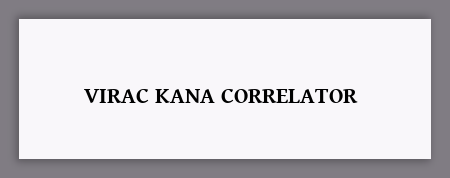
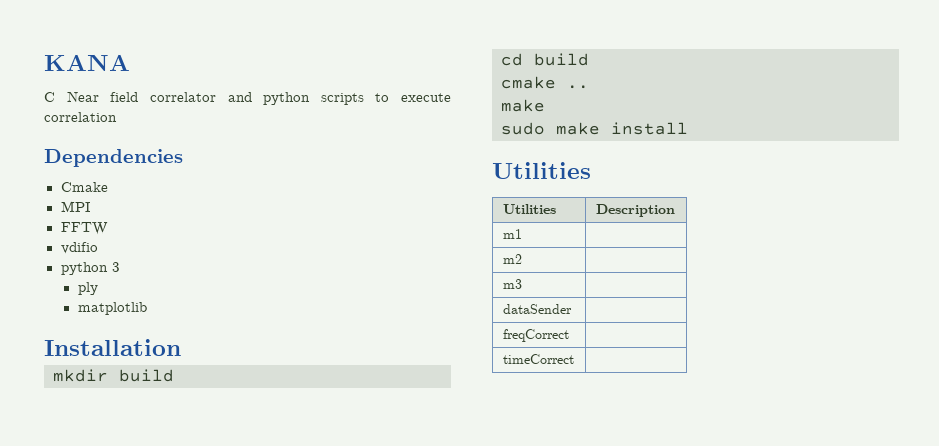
[84,88,149,103] VIRAC -> (44, 62) none
[221,88,359,103] CORRELATOR -> [44,91,451,105] [44,112,117,122] [44,149,183,167] [60,182,108,192] [60,201,90,212] [60,222,108,235] [60,242,98,254] [60,262,120,275] [77,282,98,295] [77,302,147,315] [44,339,181,356] [53,369,174,382] [501,53,589,66] [501,76,589,89] [501,99,545,112] [501,122,688,135] [492,162,591,179] [502,204,556,214] [595,204,675,217] [502,229,522,239] [502,254,522,264] [502,279,522,289] [502,304,572,314] [502,329,569,342] [502,354,574,364] // C Near field correlator and python scripts to execute correlation // Dependencies // Cmake // MPI // FFTW // vdifio // python 3 // ply // matplotlib // Installation // mkdir build // cd build // cmake .. // make // sudo make install // Utilities // Utilities | Description // m1 | // m2 | // m3 | // dataSender | // freqCorrect | // timeCorrect |

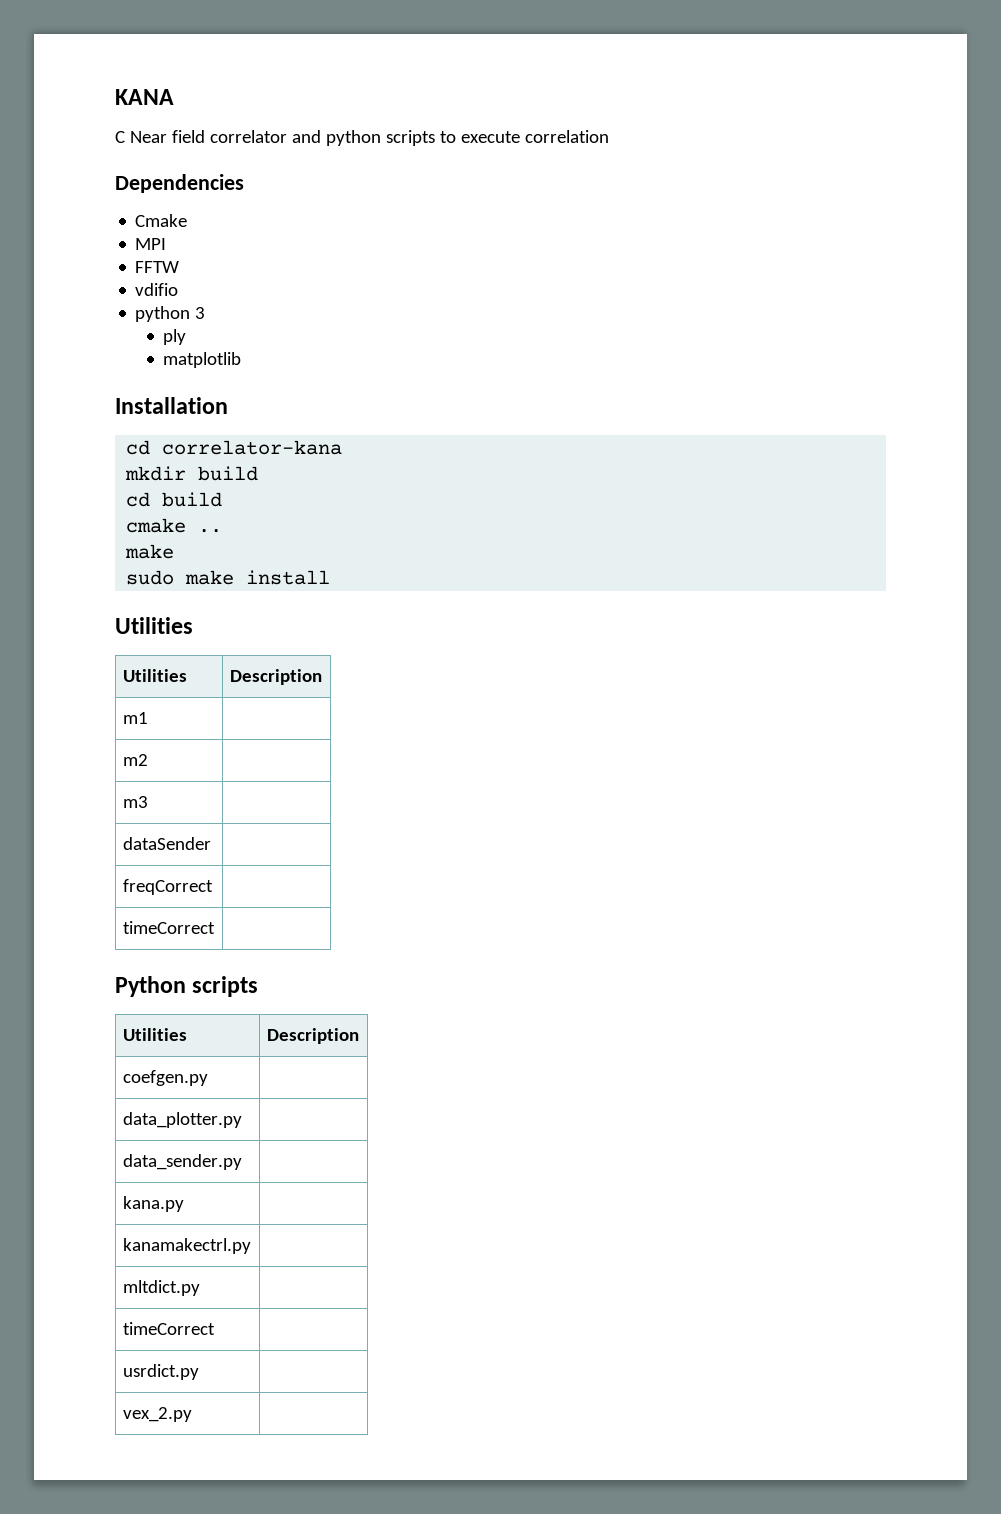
(181, 347) none -> [126,440,343,455] // cd correlator-kana
(574, 359) none -> [115,976,259,997] [122,1028,187,1041] [266,1028,359,1044] [122,1070,208,1086] [122,1112,242,1128] [122,1154,242,1170] [122,1196,184,1212] [122,1238,251,1254] [122,1280,200,1296] [122,1322,215,1335] [122,1364,199,1380] [122,1407,192,1422] // Python scripts // Utilities | Description // coefgen.py | // data_plotter.py | // data_sender.py | // kana.py | // kanamakectrl.py | // mltdict.py | // timeCorrect | // usrdict.py | // vex_2.py |

